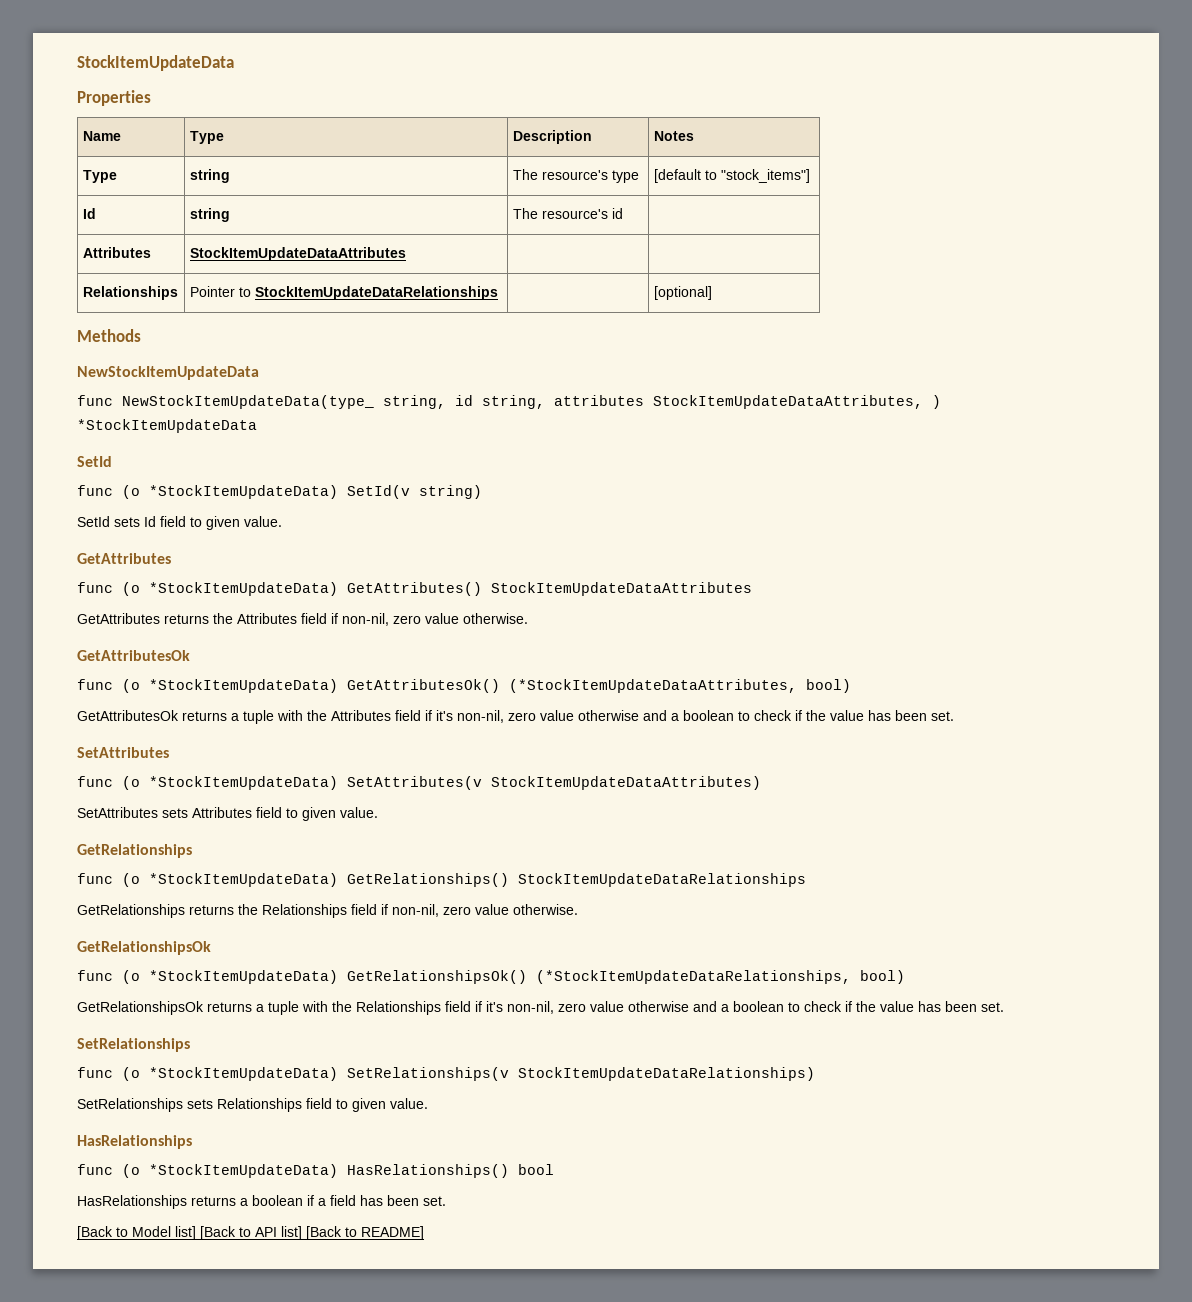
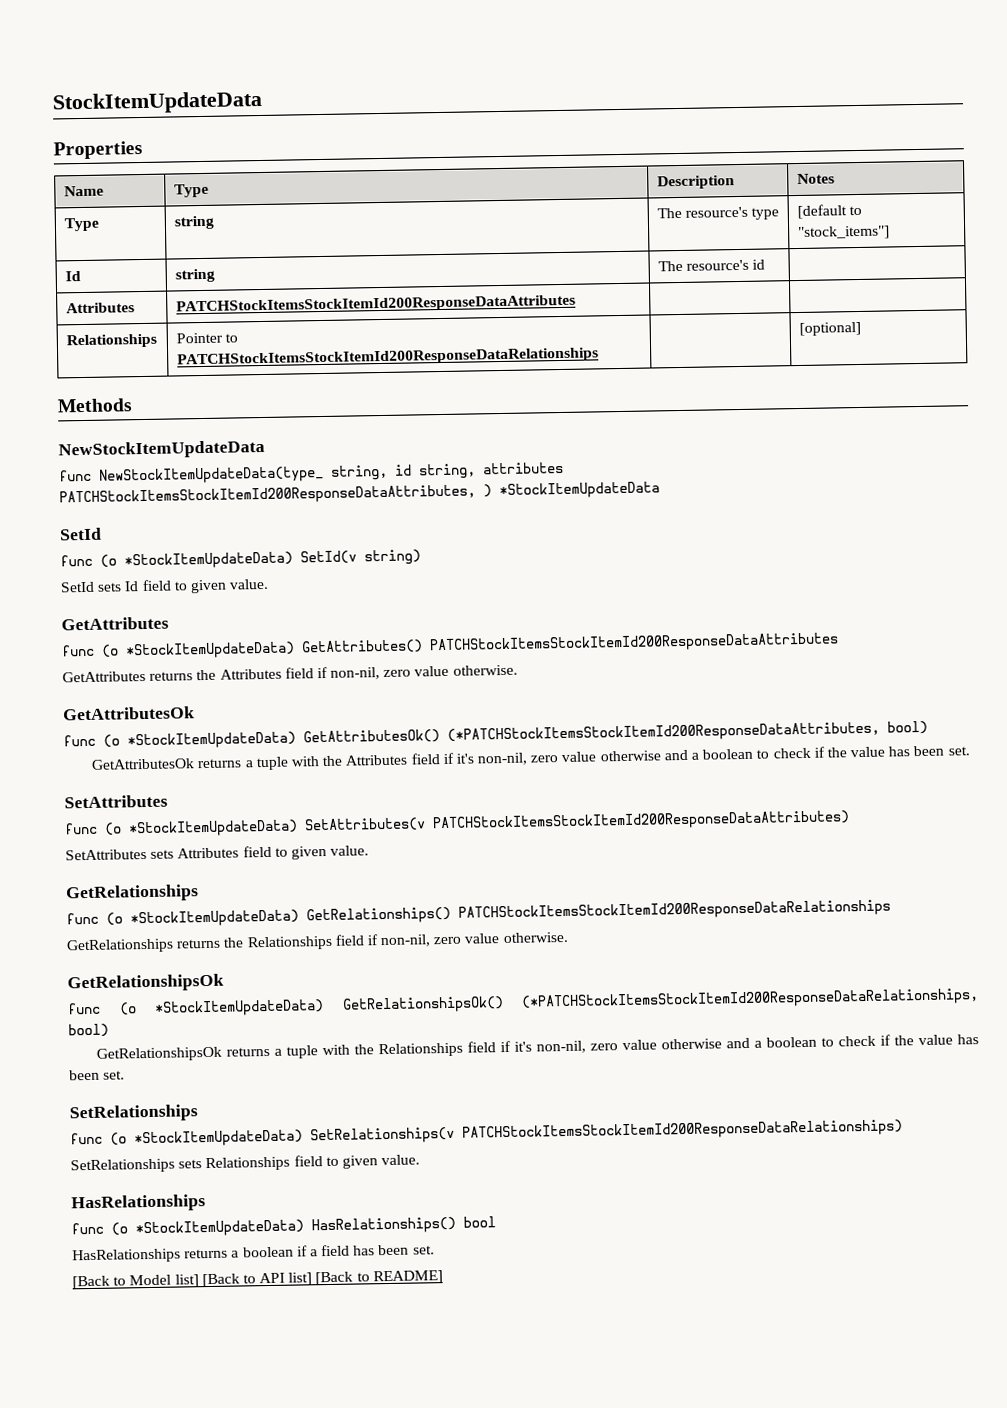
[189,247,406,261] StockItemUpdateDataAttributes -> [175,294,576,315] PATCHStockItemsStockItemId200ResponseDataAttributes
[254,286,498,300] StockItemUpdateDataRelationships -> [176,347,599,368] PATCHStockItemsStockItemId200ResponseDataRelationships
[653,395,923,409] StockItemUpdateDataAttributes, -> [59,484,476,507] PATCHStockItemsStockItemId200ResponseDataAttributes,
[491,582,752,596] StockItemUpdateDataAttributes -> [429,632,839,655] PATCHStockItemsStockItemId200ResponseDataAttributes
[509,679,797,693] (*StockItemUpdateDataAttributes, -> [447,721,880,744] (*PATCHStockItemsStockItemId200ResponseDataAttributes,
[491,776,761,790] StockItemUpdateDataAttributes) -> [432,810,850,833] PATCHStockItemsStockItemId200ResponseDataAttributes)
[518,873,806,887] StockItemUpdateDataRelationships -> [458,899,891,922] PATCHStockItemsStockItemId200ResponseDataRelationships
[536,970,851,984] (*StockItemUpdateDataRelationships, -> [521,988,979,1011] (*PATCHStockItemsStockItemId200ResponseDataRelationships,
[518,1067,815,1081] StockItemUpdateDataRelationships) -> [462,1119,903,1142] PATCHStockItemsStockItemId200ResponseDataRelationships)

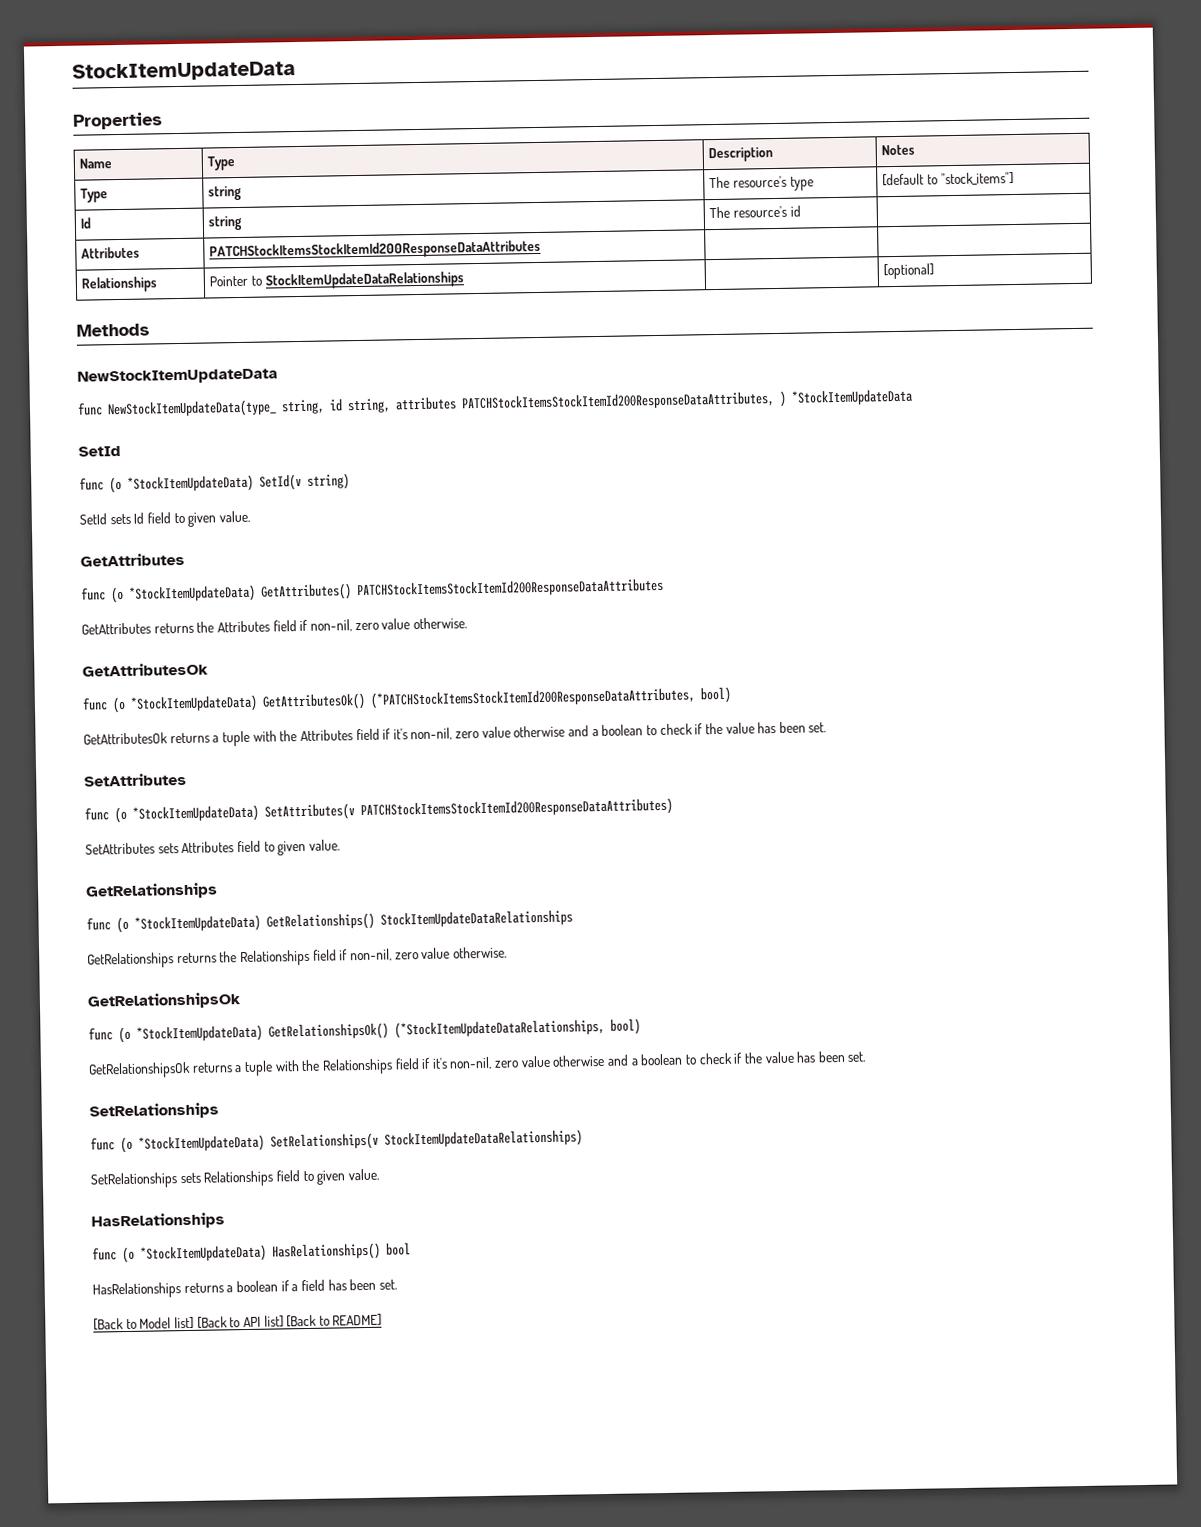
[176,347,599,368] PATCHStockItemsStockItemId200ResponseDataRelationships -> [264,271,464,290] StockItemUpdateDataRelationships
[458,899,891,922] PATCHStockItemsStockItemId200ResponseDataRelationships -> [380,909,573,928] StockItemUpdateDataRelationships
[521,988,979,1011] (*PATCHStockItemsStockItemId200ResponseDataRelationships, -> [394,1018,605,1039] (*StockItemUpdateDataRelationships,
[462,1119,903,1142] PATCHStockItemsStockItemId200ResponseDataRelationships) -> [384,1129,583,1149] StockItemUpdateDataRelationships)

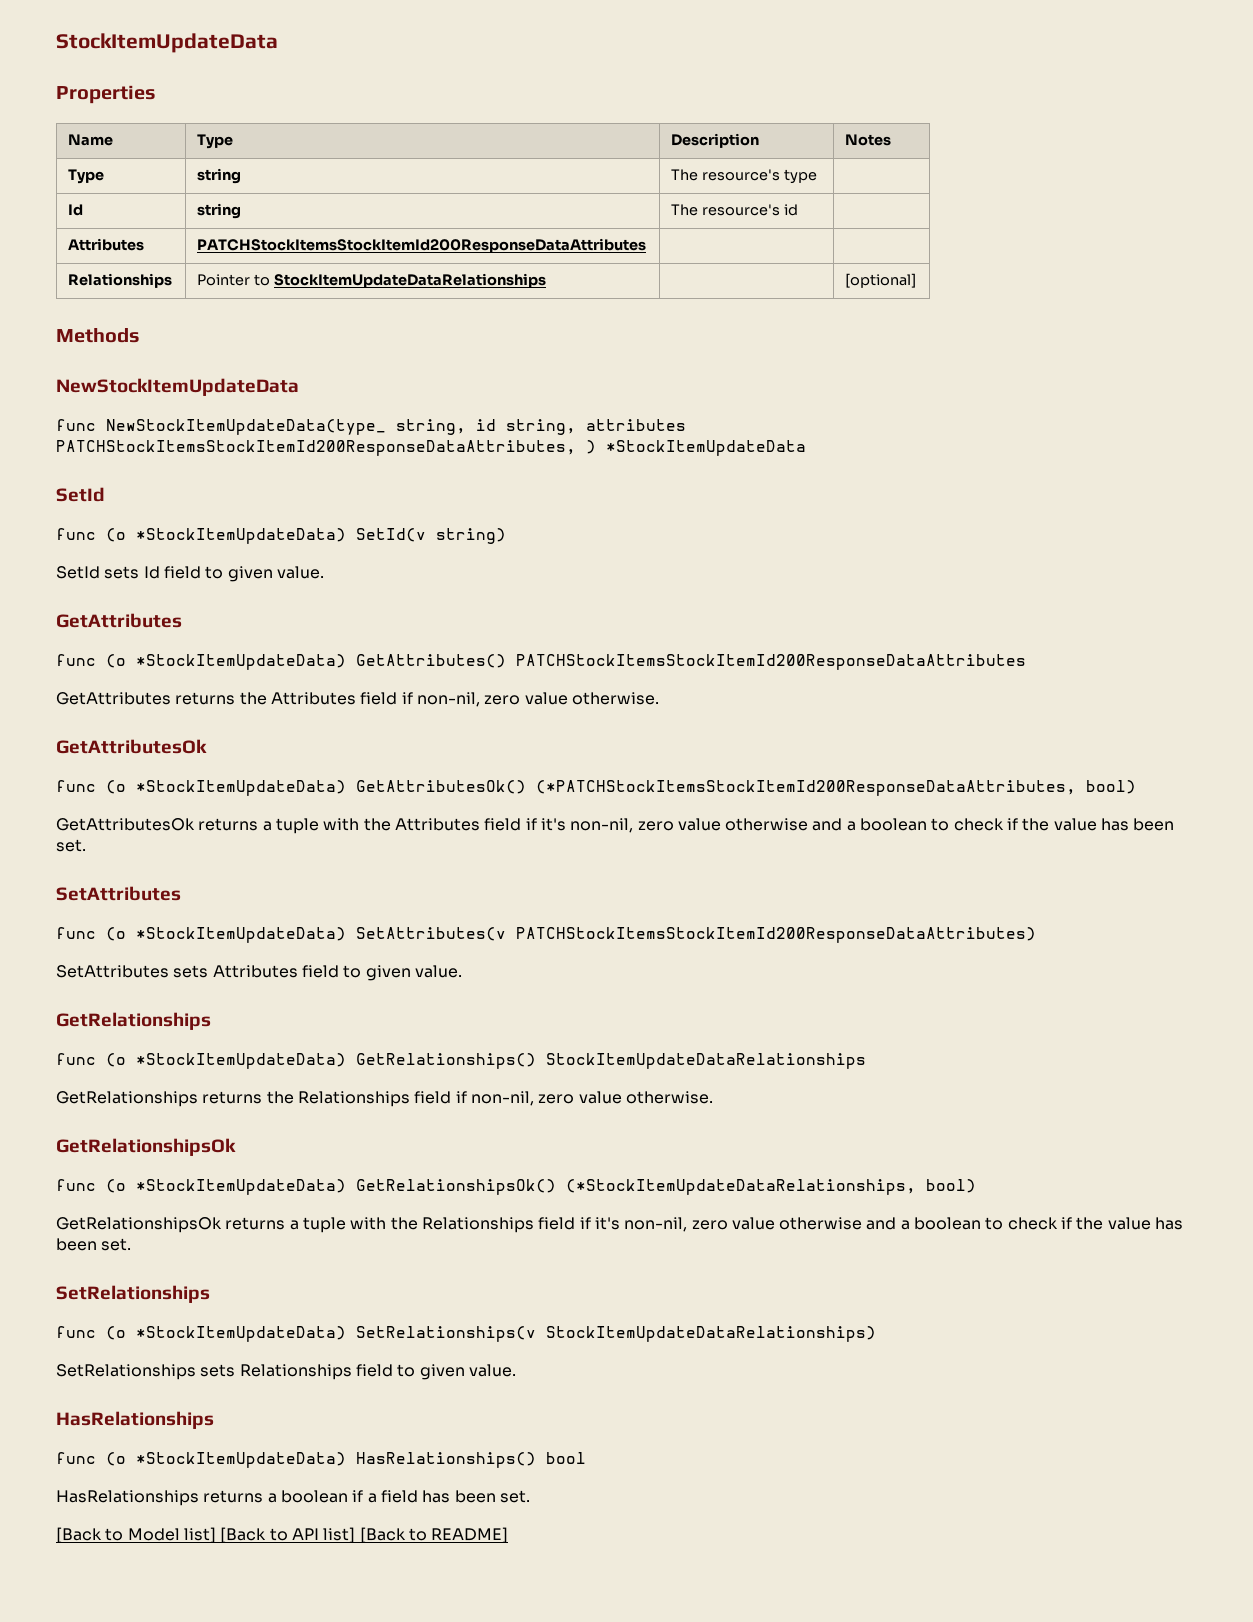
[882,172,1014,187] [default to "stock_items"] -> (818, 176) none

